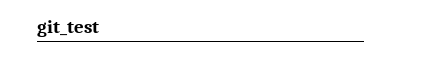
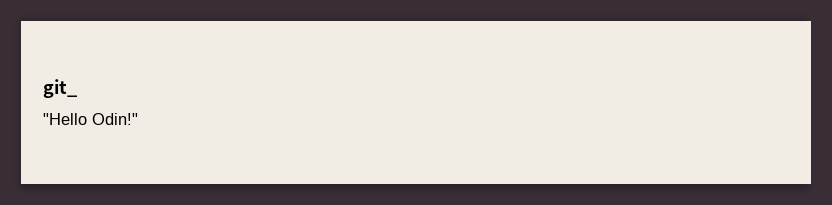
[37,20,99,37] git_test -> [43,79,77,98] [43,113,138,125] git_ // "Hello Odin!"

